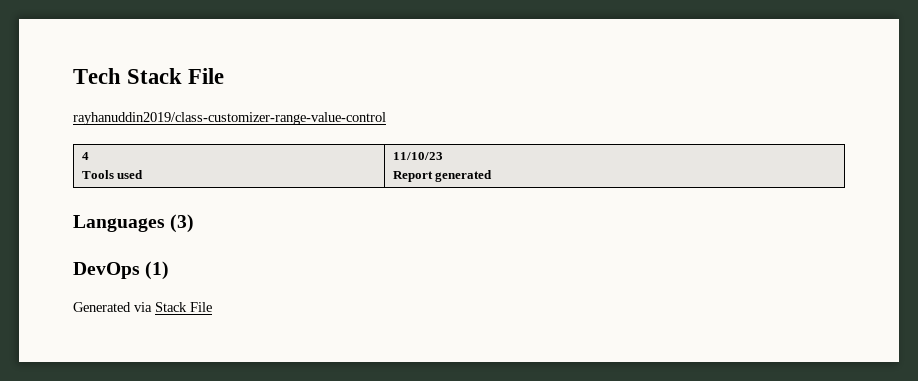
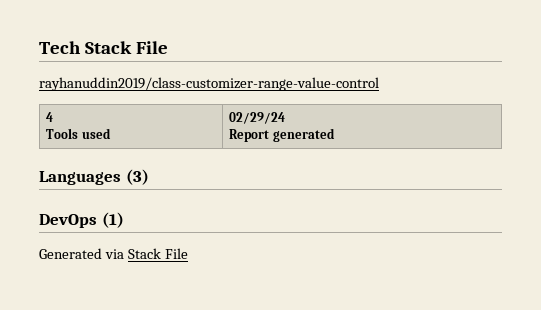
[392,152,443,160] 11/10/23 -> [229,112,286,124] 02/29/24

